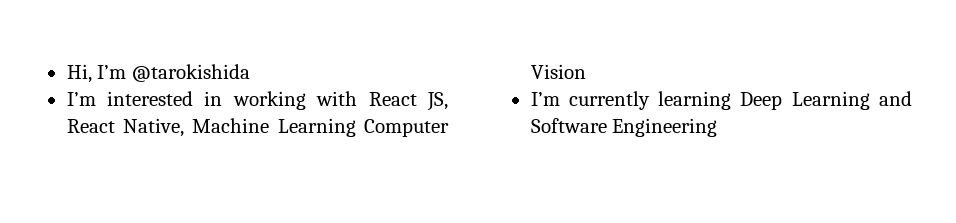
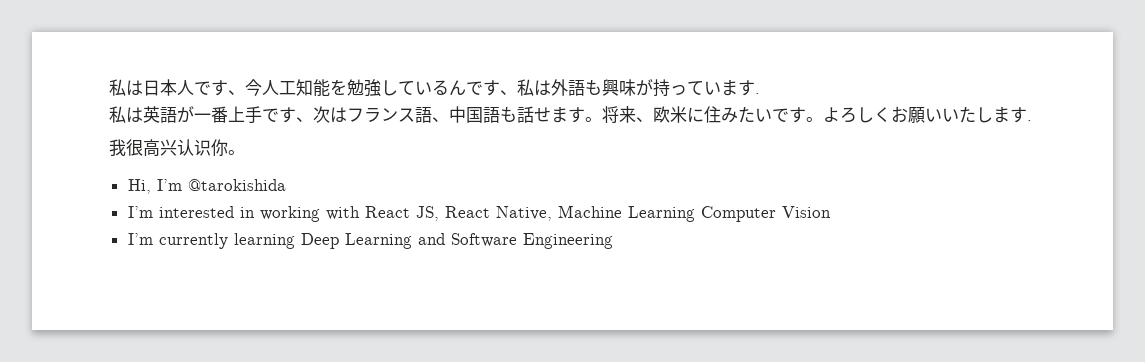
(66, 73) none -> [109,79,760,97] [109,106,1032,124] [109,139,245,157] 私は日本人です、今人工知能を勉強しているんです、私は外語も興味が持っています. // 私は英語が一番上手です、次はフランス語、中国語も話せます。将来、欧米に住みたいです。よろしくお願いいたします. // 我很高兴认识你。 //

